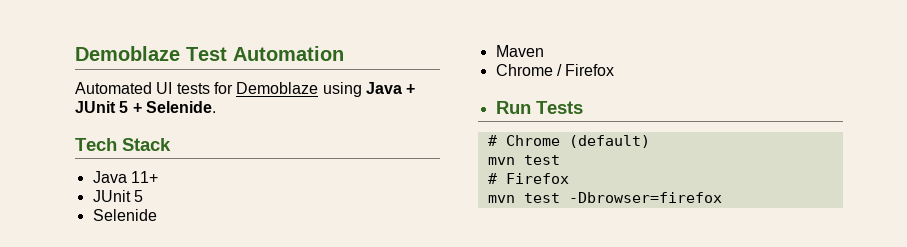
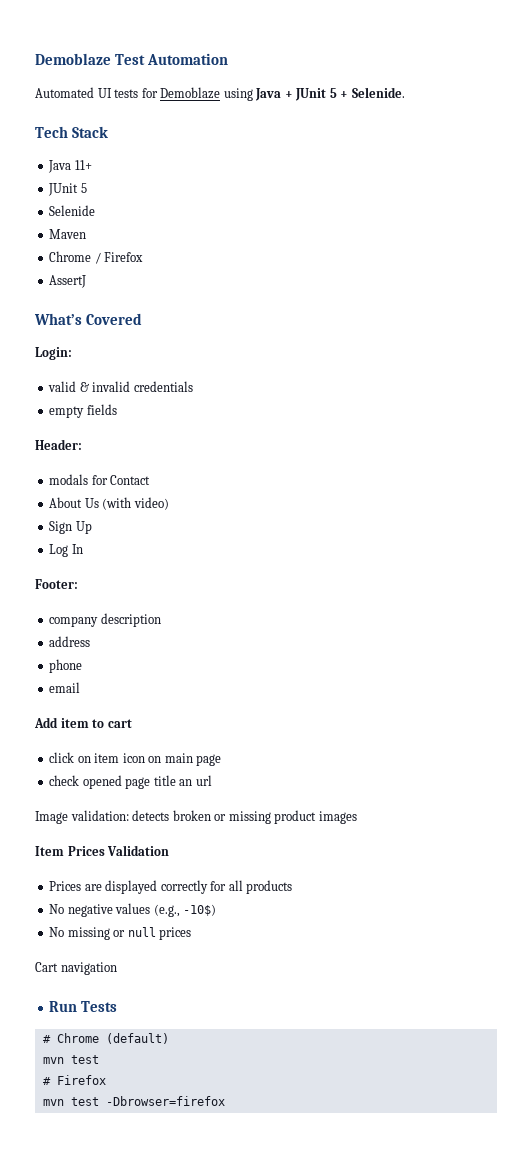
(615, 70) none -> [49,275,87,288] [34,313,142,325] [35,347,72,360] [48,381,193,392] [49,404,117,418] [35,439,82,450] [49,474,151,485] [49,497,169,510] [49,521,92,534] [49,544,83,557] [35,579,78,589] [49,613,161,627] [49,636,91,647] [49,659,83,673] [49,682,81,693] [34,717,132,728] [49,752,222,766] [49,775,212,789] [35,810,357,824] [35,845,170,856] [49,880,293,894] [49,903,217,917] [49,927,192,940] [35,962,117,975] // AssertJ // What’s Covered // Login: // valid & invalid credentials // empty fields // Header: // modals for Contact // About Us (with video) // Sign Up // Log In // Footer: // company description // address // phone // email // Add item to cart // click on item icon on main page // check opened page title an url // Image validation: detects broken or missing product images // Item Prices Validation // Prices are displayed correctly for all products // No negative values (e.g., -10$) // No missing or null prices // Cart navigation

